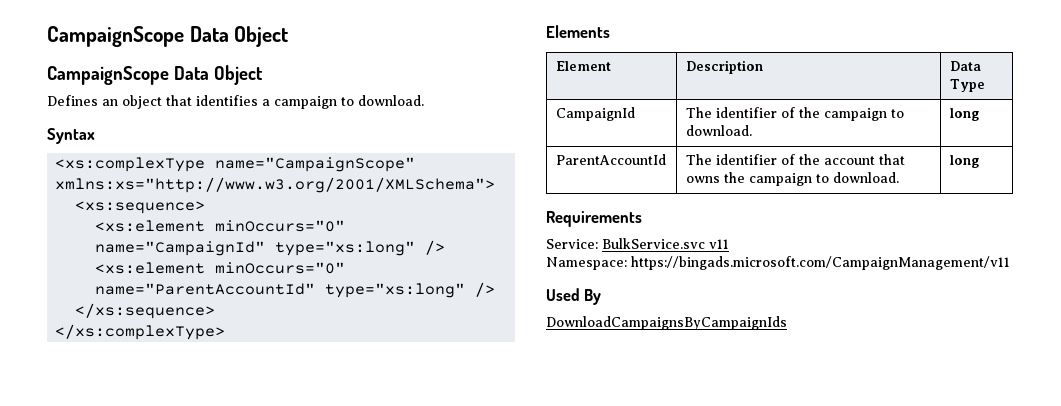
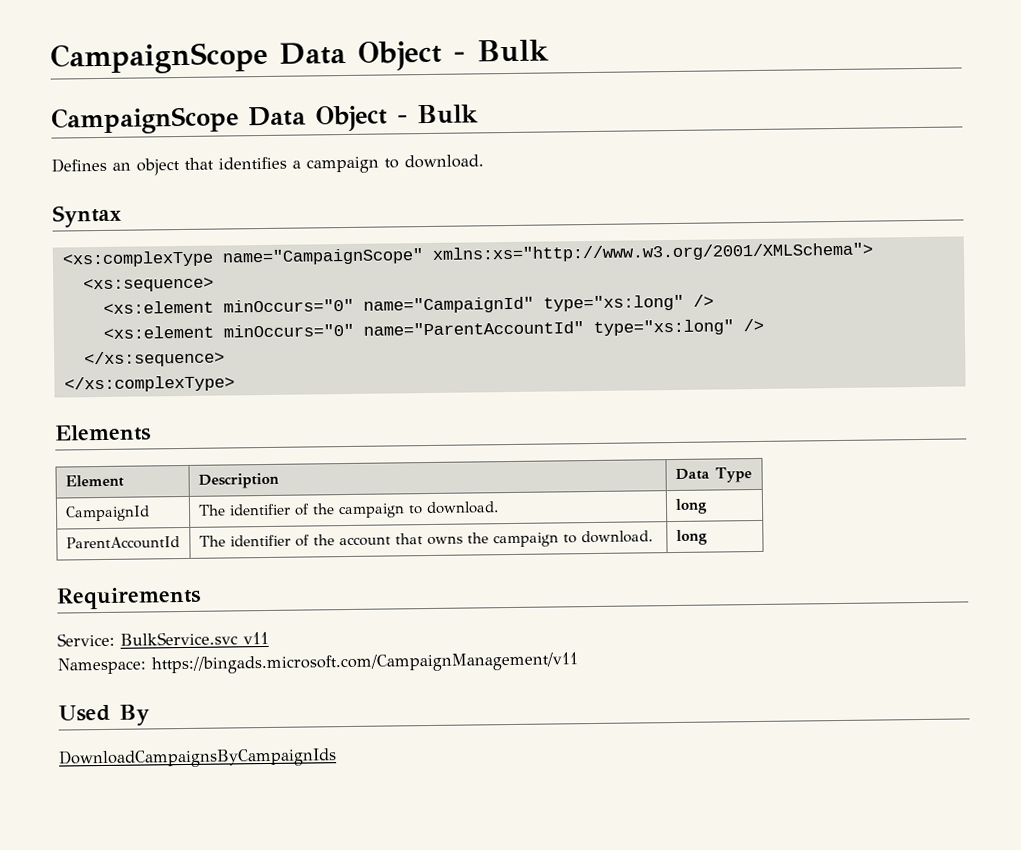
[47,26,289,47] [47,65,263,85] CampaignScope Data Object // CampaignScope Data Object -> [50,39,549,75] [51,104,479,135] CampaignScope Data Object - Bulk // CampaignScope Data Object - Bulk

